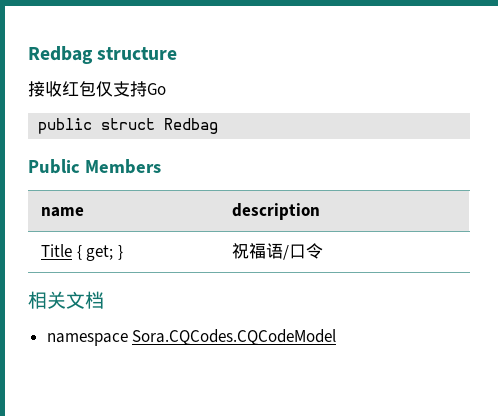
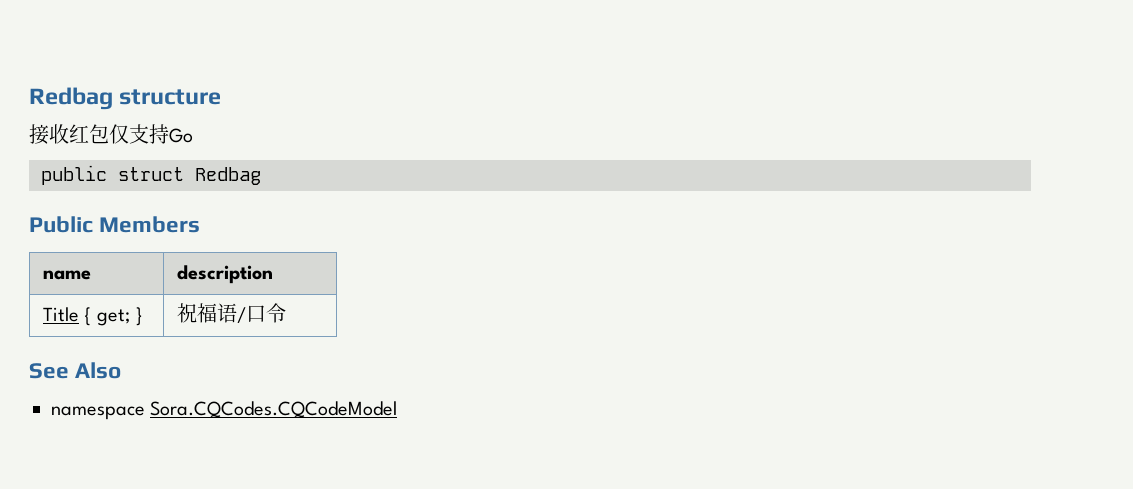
[28,291,104,309] 相关文档 -> [29,362,122,379] See Also

